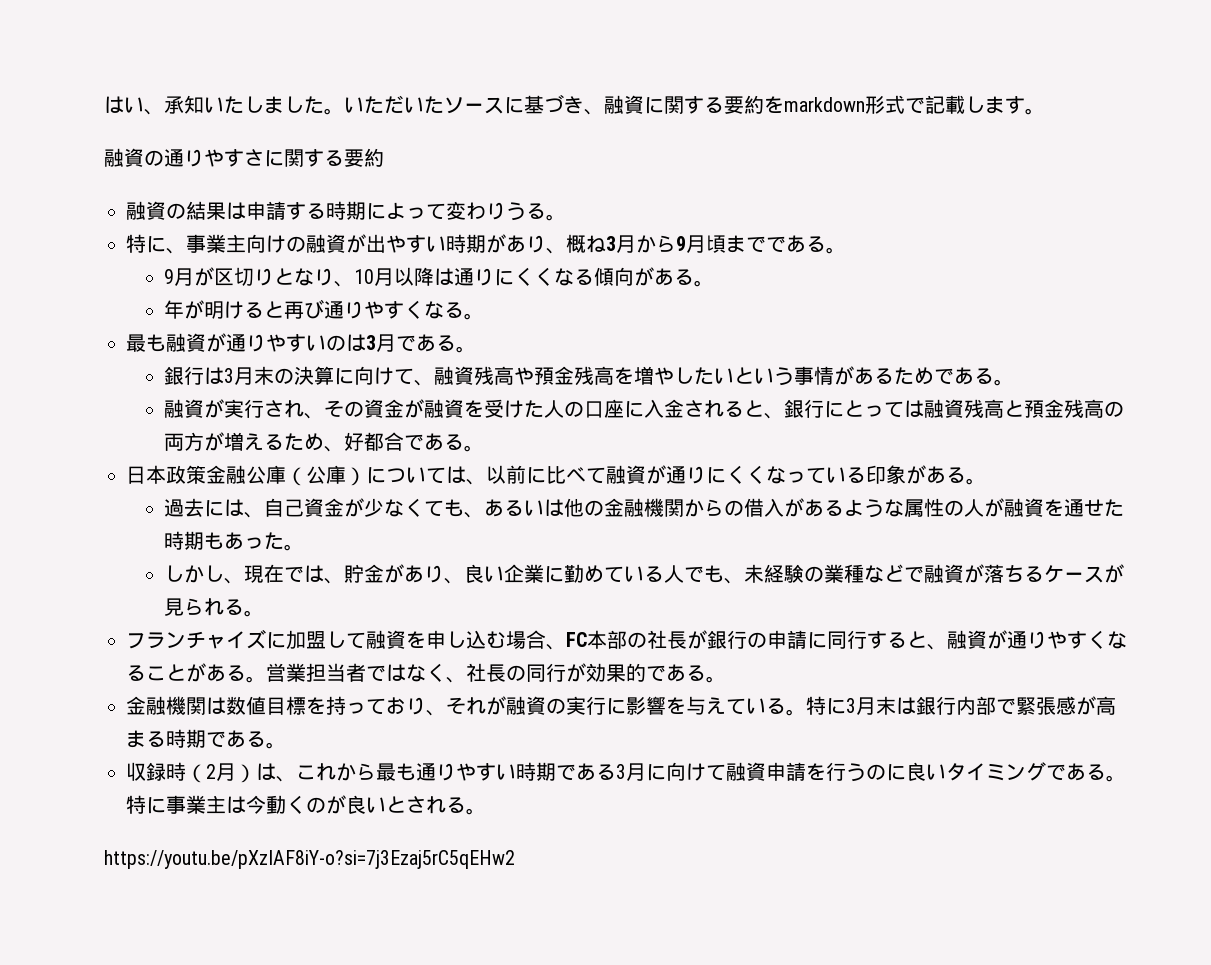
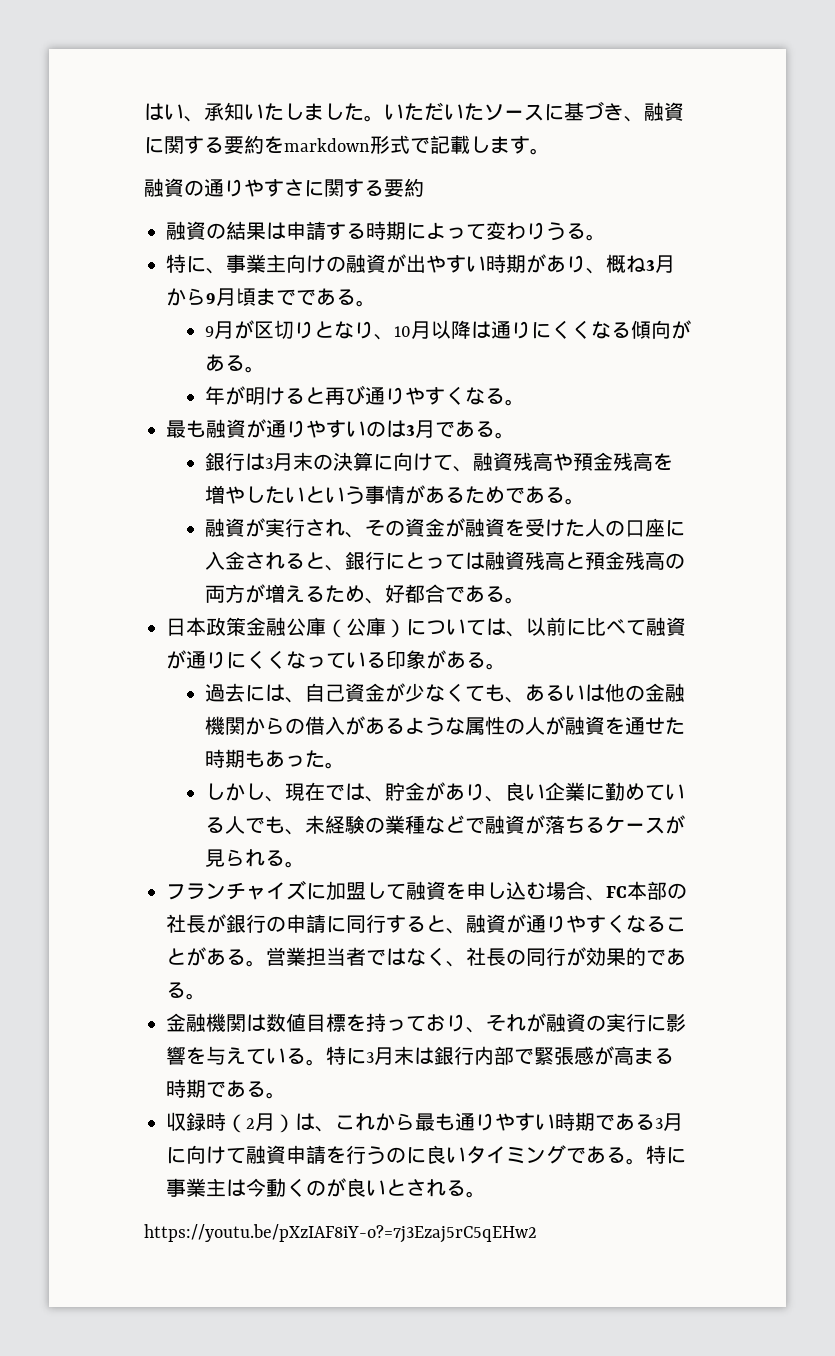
[104,850,515,869] https://youtu.be/pXzIAF8iY-o?si=7j3Ezaj5rC5qEHw2 -> [144,1224,537,1243] https://youtu.be/pXzIAF8iY-o?=7j3Ezaj5rC5qEHw2

